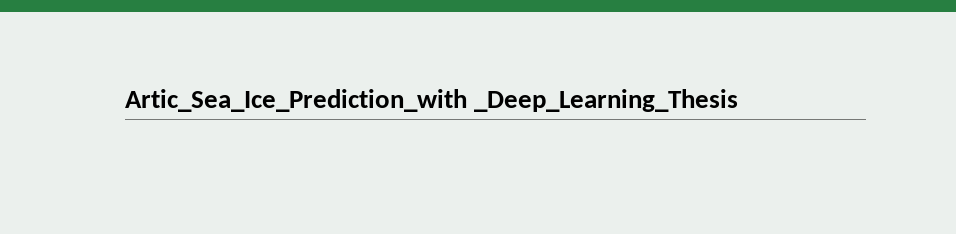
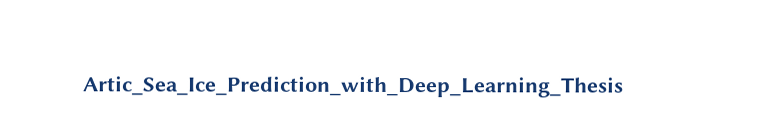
[125,89,739,112] Artic_Sea_Ice_Prediction_with _Deep_Learning_Thesis -> [82,75,623,98] Artic_Sea_Ice_Prediction_with_Deep_Learning_Thesis

